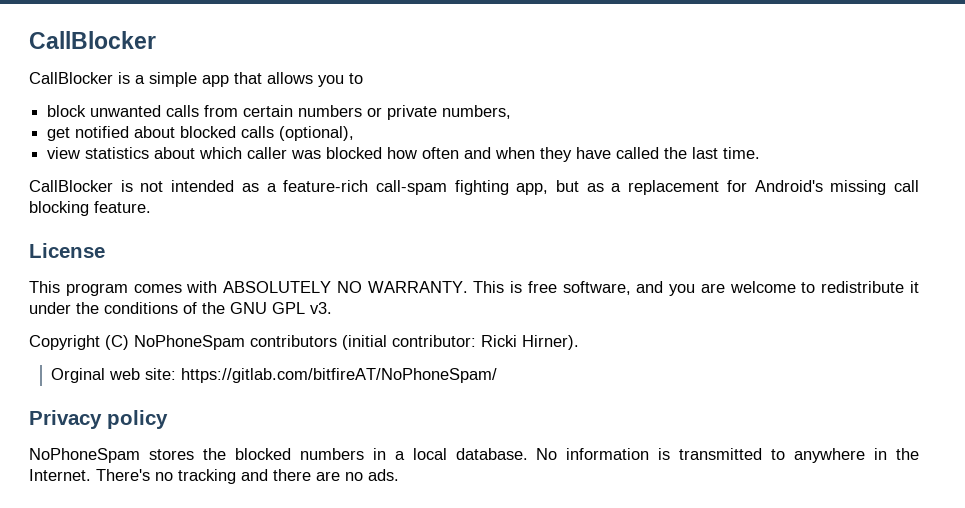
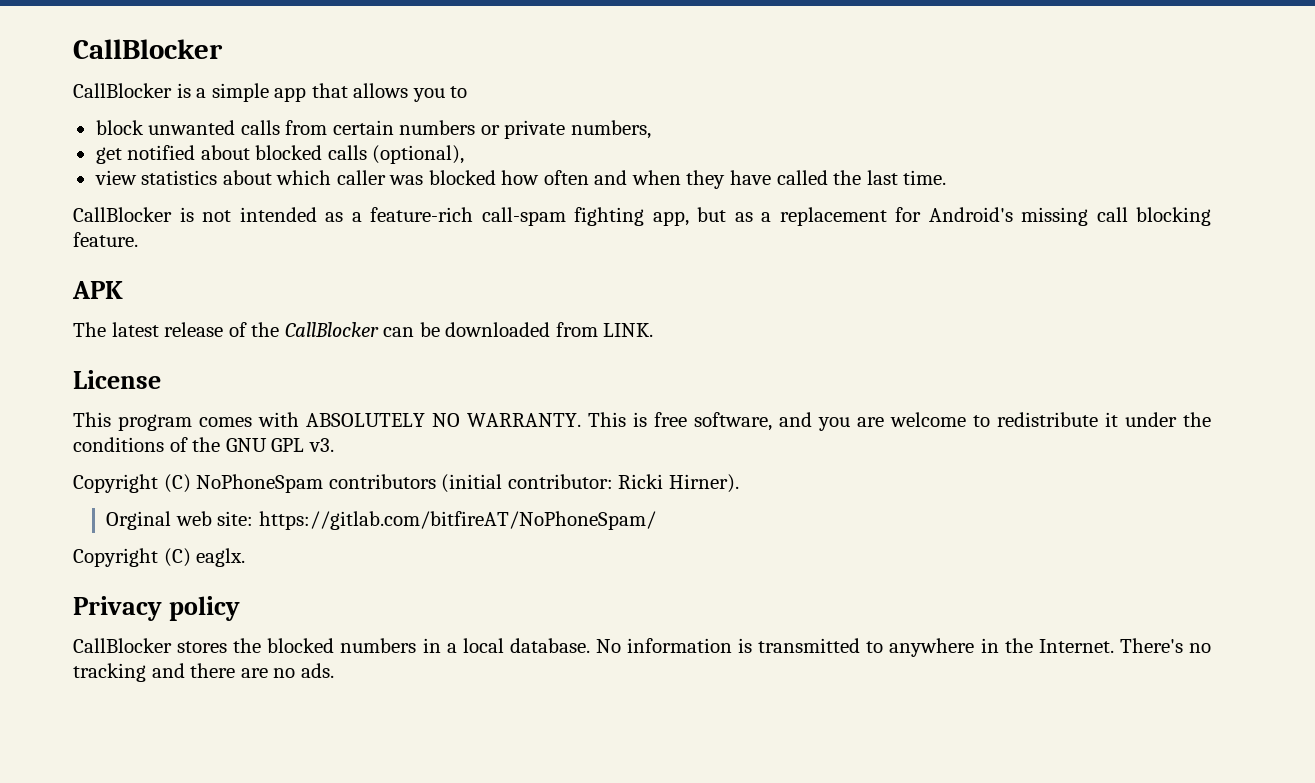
(151, 207) none -> [72,281,123,299] [73,322,654,337] // APK // The latest release of the CallBlocker can be downloaded from LINK.
(498, 375) none -> [73,548,246,567] // Copyright (C) eaglx.
[29,448,140,463] NoPhoneSpam -> [73,638,172,653] CallBlocker

